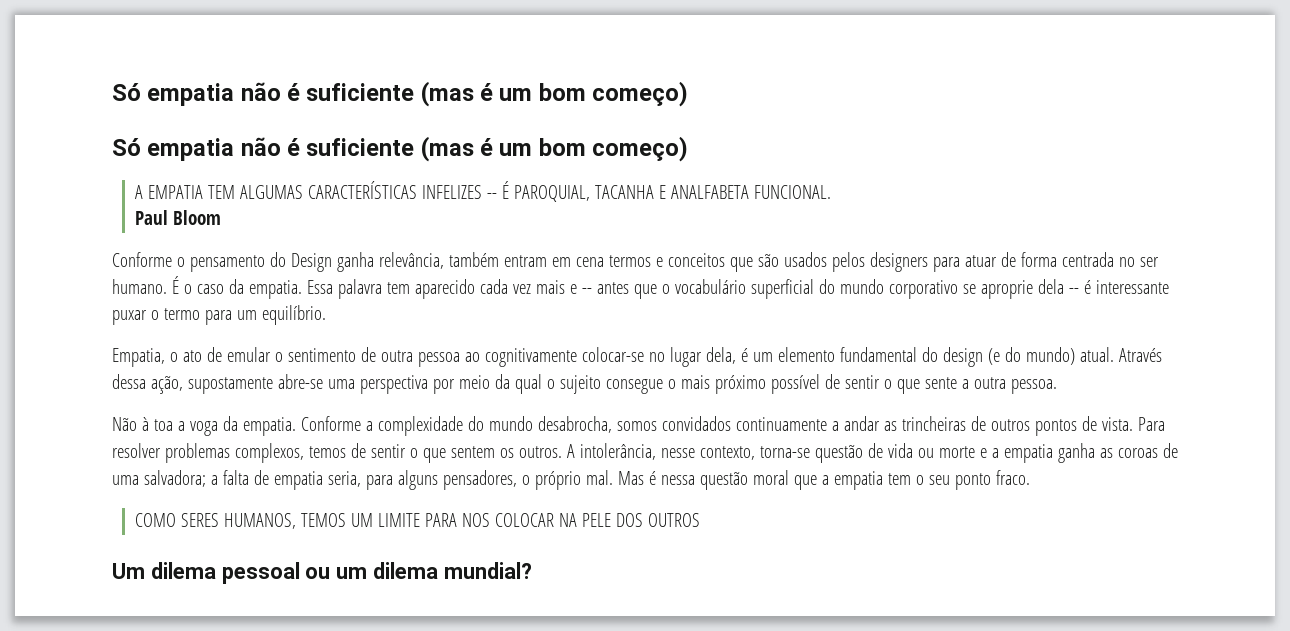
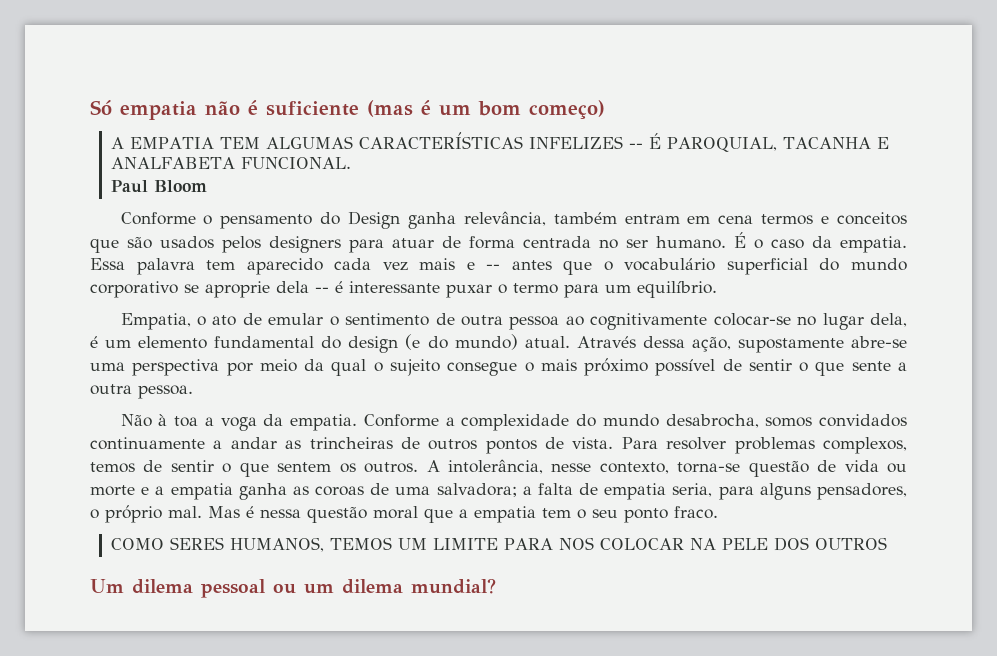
[112,136,689,162] // Só empatia não é suficiente (mas é um bom começo) -> (605, 109) none

